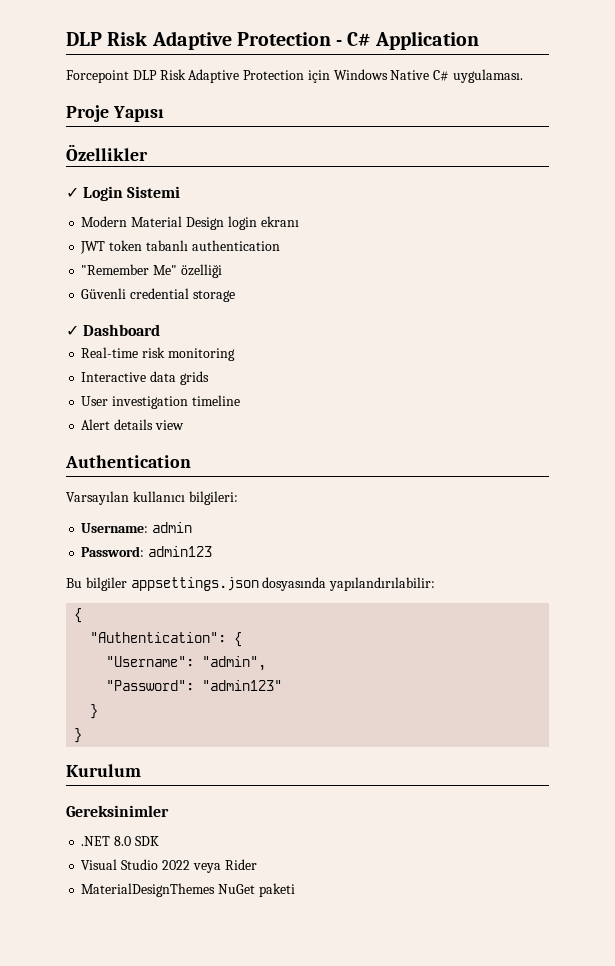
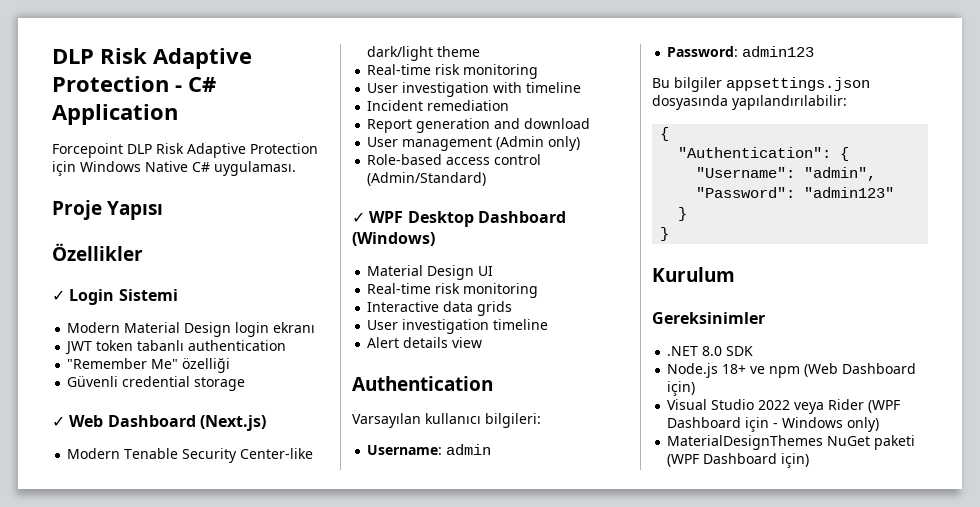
[83,324,161,336] Dashboard -> [69,415,266,431] [67,448,314,463] [367,46,481,61] [367,64,539,79] [367,82,582,97] [367,100,510,111] [367,118,591,133] [367,136,581,151] [367,154,542,165] [367,172,487,186] [352,211,566,227] [352,232,435,246] [367,265,494,280] Web Dashboard (Next.js) // Modern Tenable Security Center-like dark/light theme // Real-time risk monitoring // User investigation with timeline // Incident remediation // Report generation and download // User management (Admin only) // Role-based access control (Admin/Standard) // ✓ WPF Desktop Dashboard (Windows) // Material Design UI
(159, 841) none -> [667,363,917,378] [667,381,696,396] // Node.js 18+ ve npm (Web Dashboard için)
(257, 864) none -> [868,400,901,413] [667,417,880,432] (WPF Dashboard için - Windows only)
(295, 890) none -> [667,453,810,468] (WPF Dashboard için)

